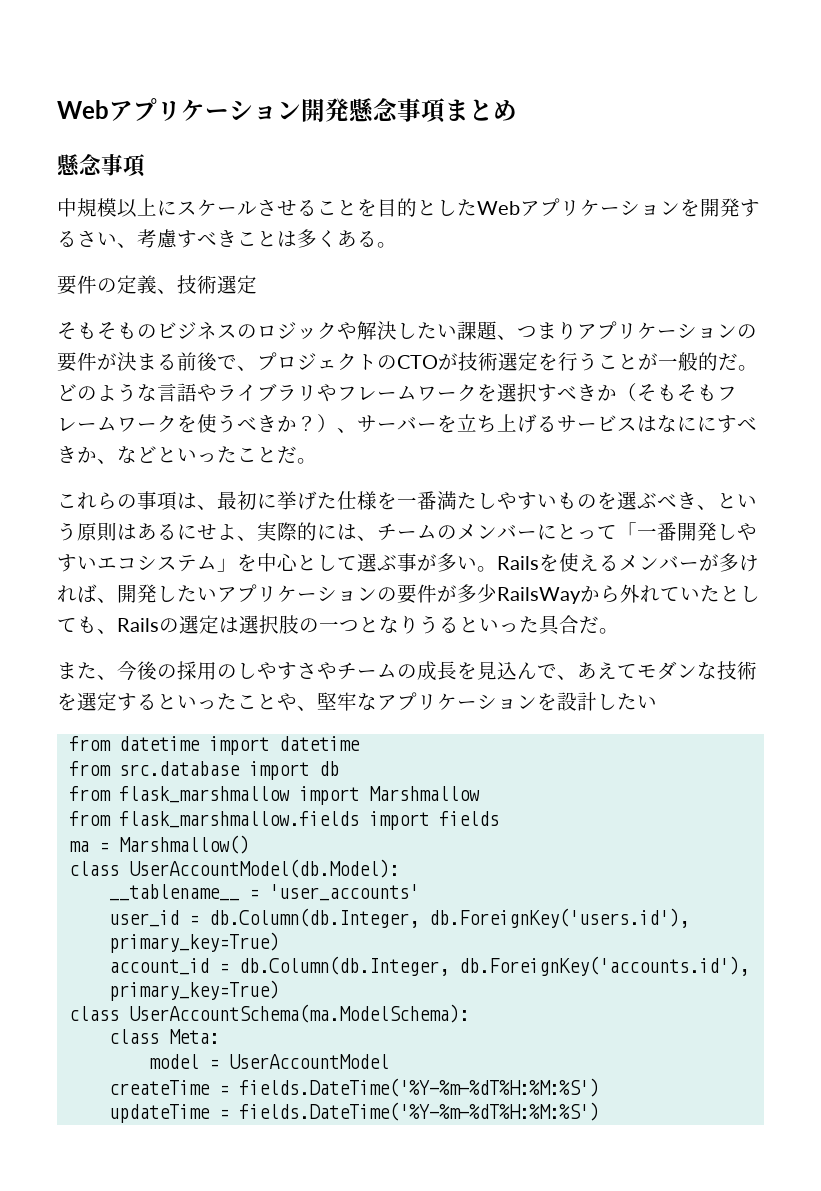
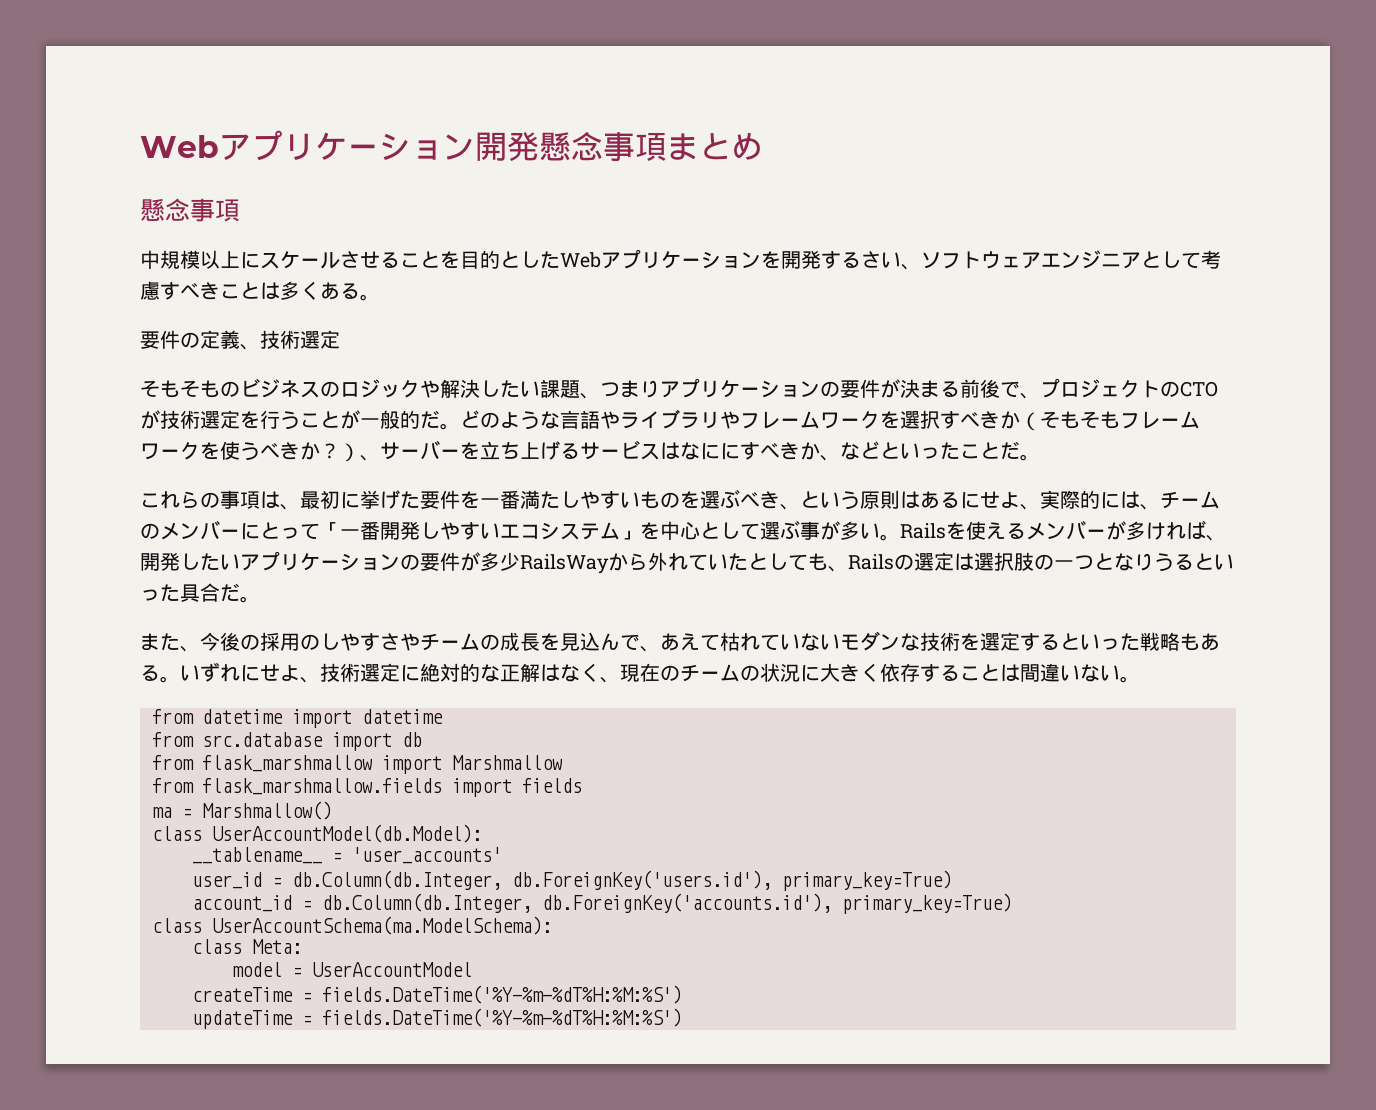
(137, 245) none -> [921,250,1201,269] ソフトウェアエンジニアとして
[337,491,377,510] 仕様 -> [420,490,460,509] 要件
(637, 671) none -> [720,632,840,651] 枯れていない
[237,692,657,711] ことや、堅牢なアプリケーションを設計したい -> [1140,632,1220,651] [140,662,1140,683] 戦略もある。いずれにせよ、技術選定に絶対的な正解はなく、現在のチームの状況に大きく依存することは間違いない。

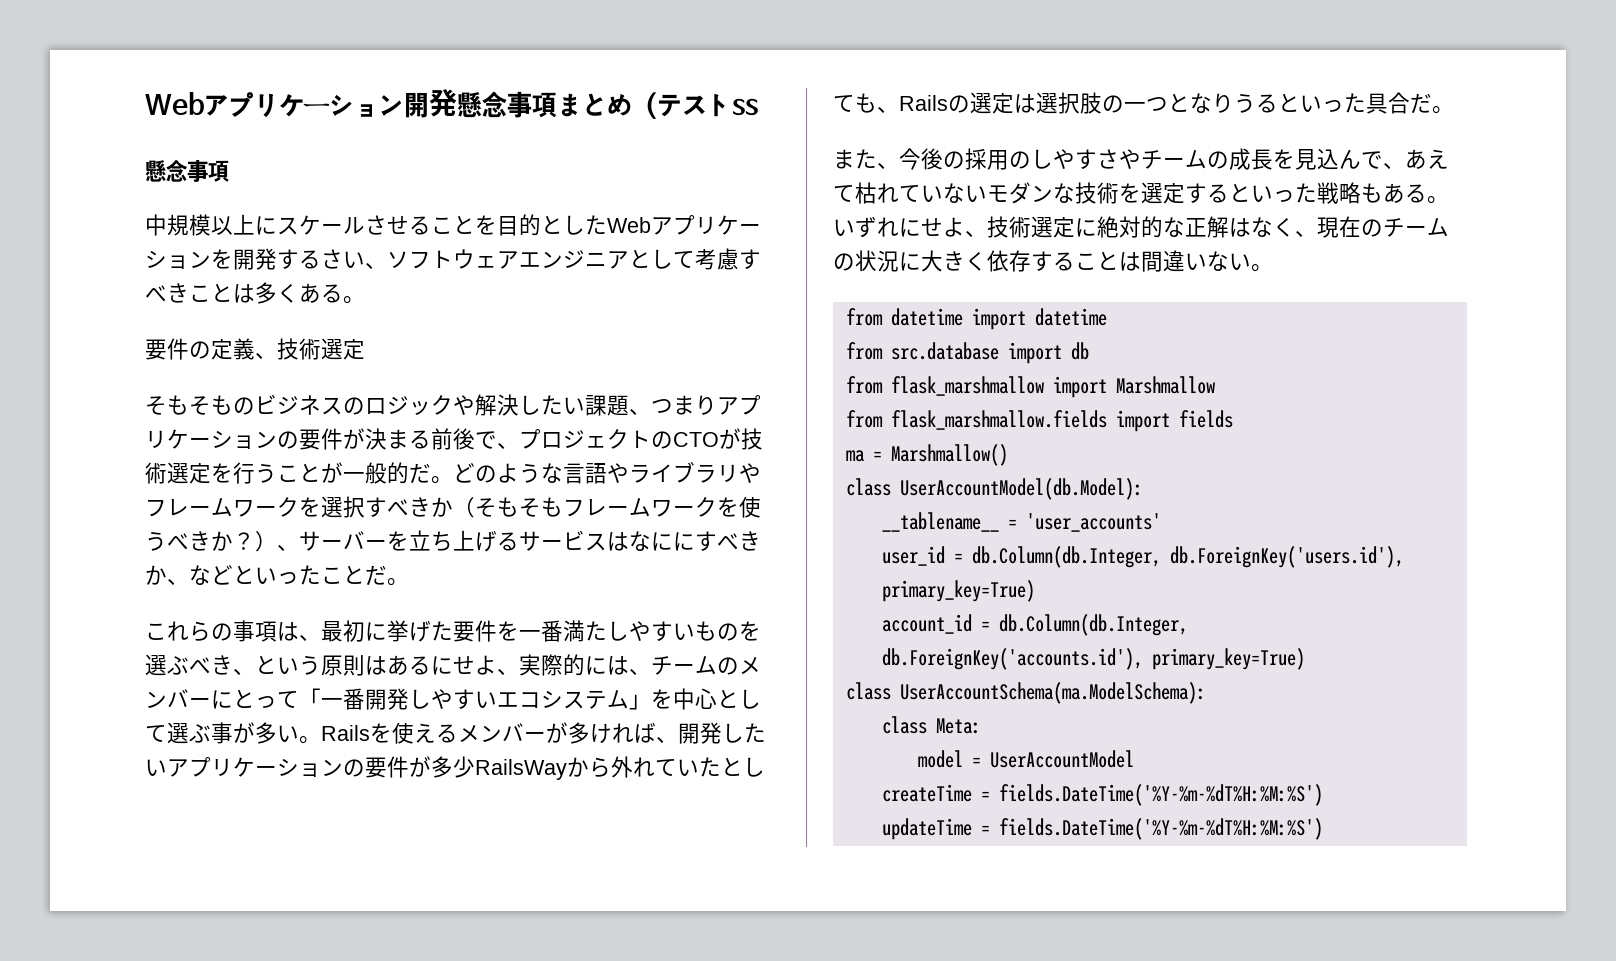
(763, 146) none -> [631,92,758,119] （テストss

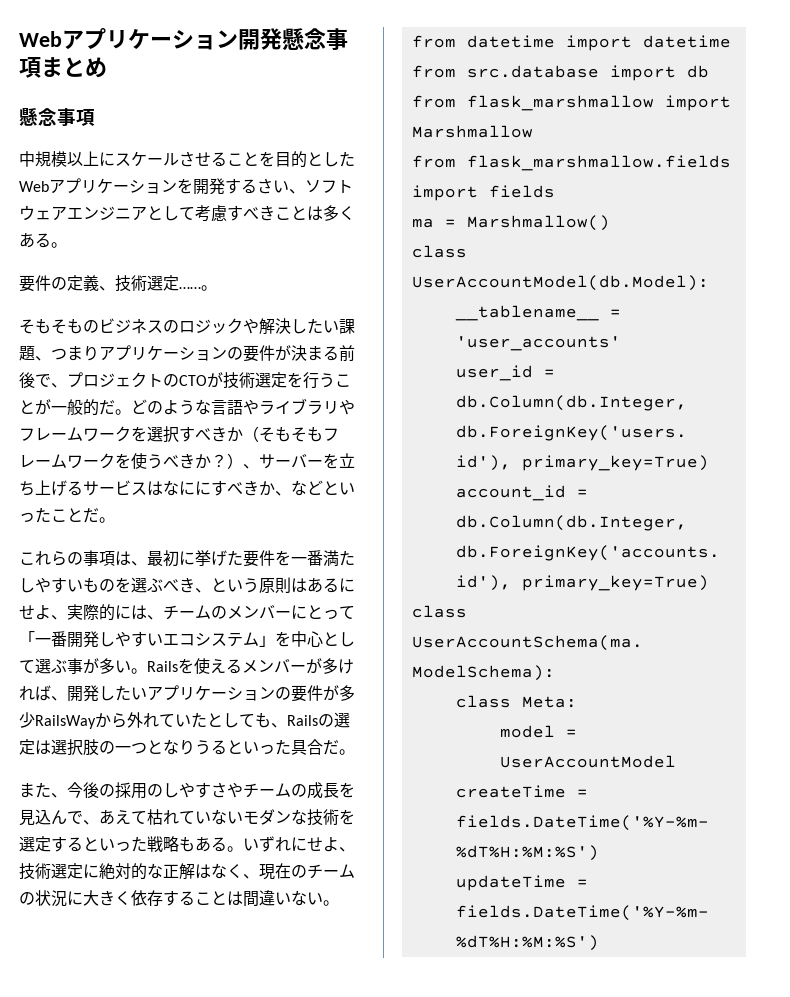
[631,92,758,119] （テストss -> (107, 67) none
(365, 349) none -> [179,285,217,291] ……。

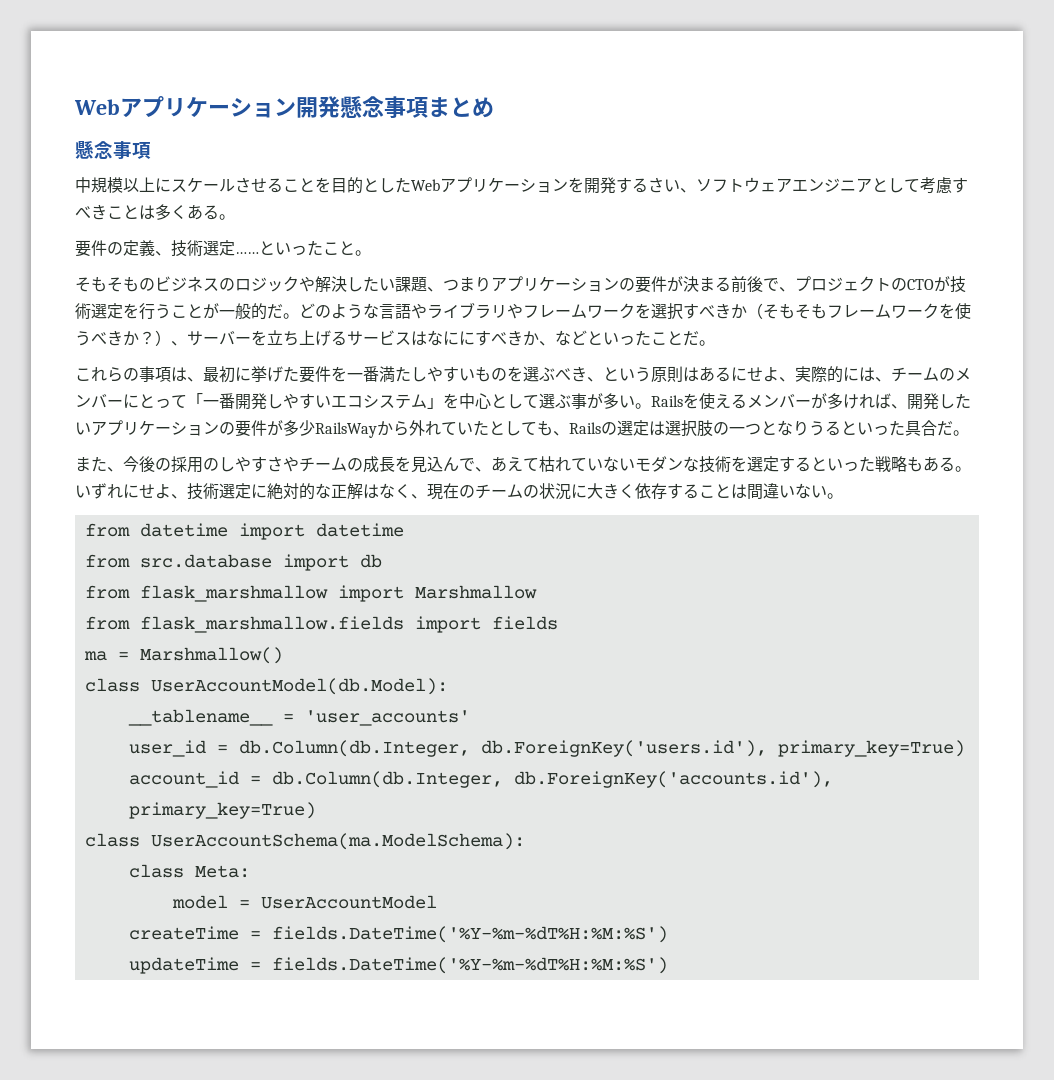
(201, 288) none -> [259,240,355,256] といったこと

